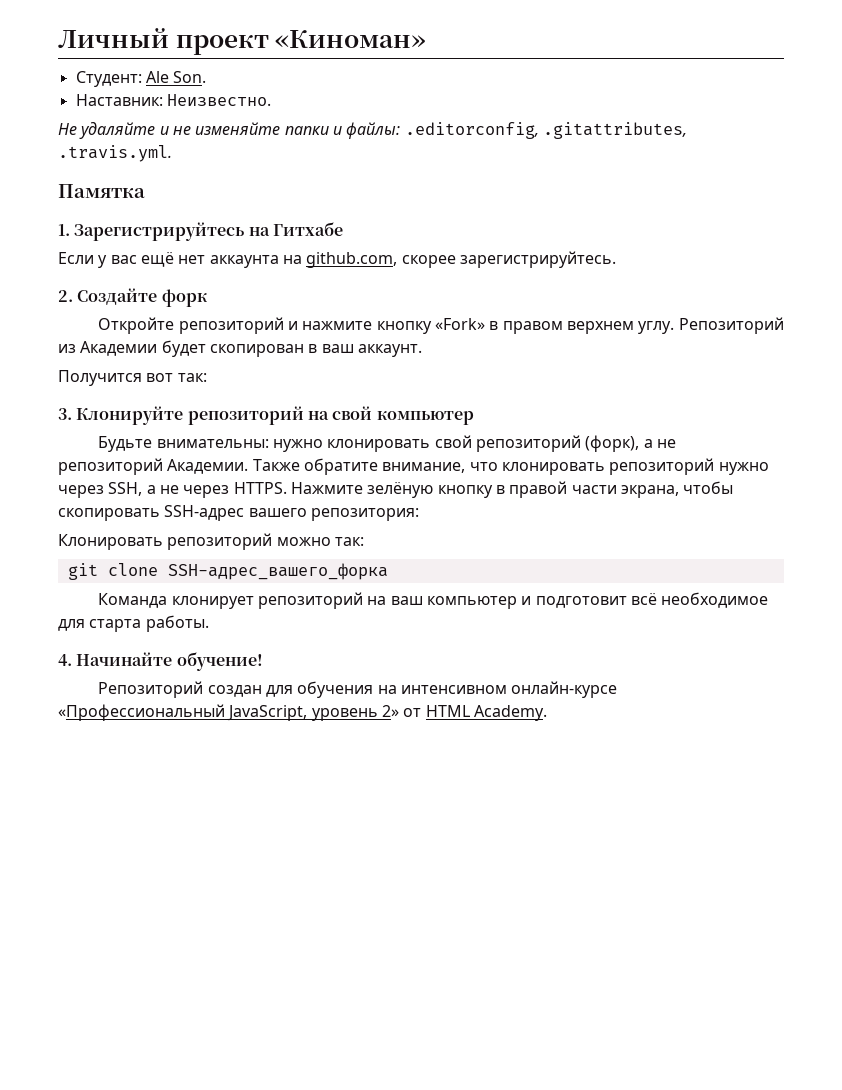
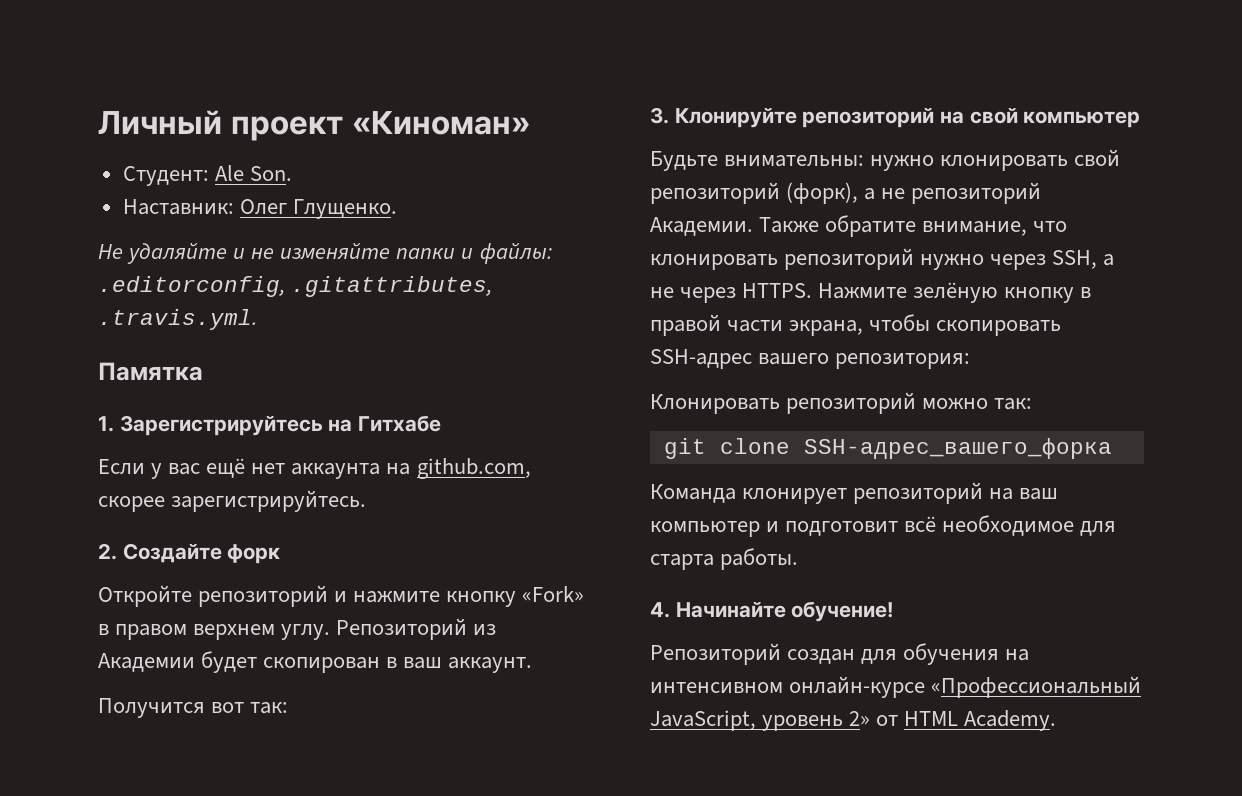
[166,94,271,106] Неизвестно. -> [239,199,397,219] Олег Глущенко.

